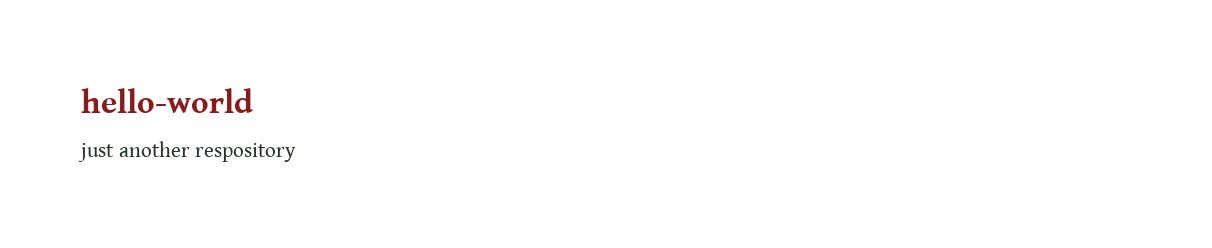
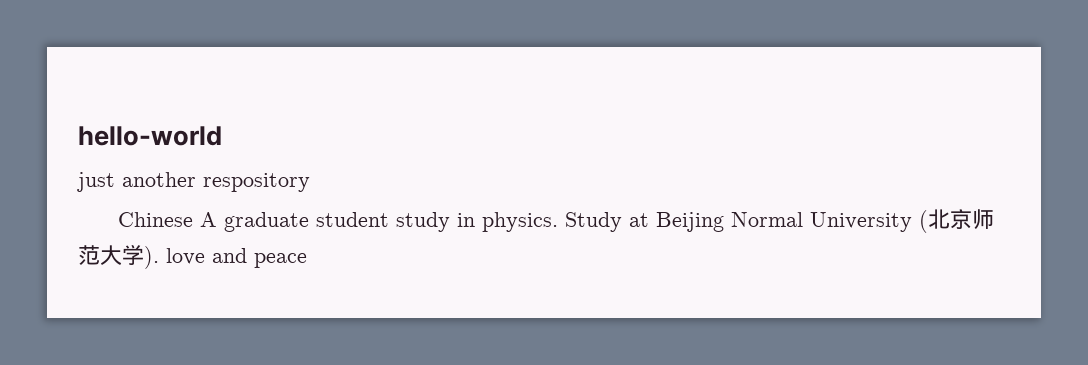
(297, 152) none -> [117,209,994,233] [78,245,307,269] // Chinese A graduate student study in physics. Study at Beijing Normal University (北京师范大学). love and peace

